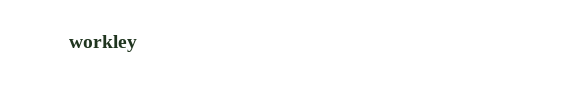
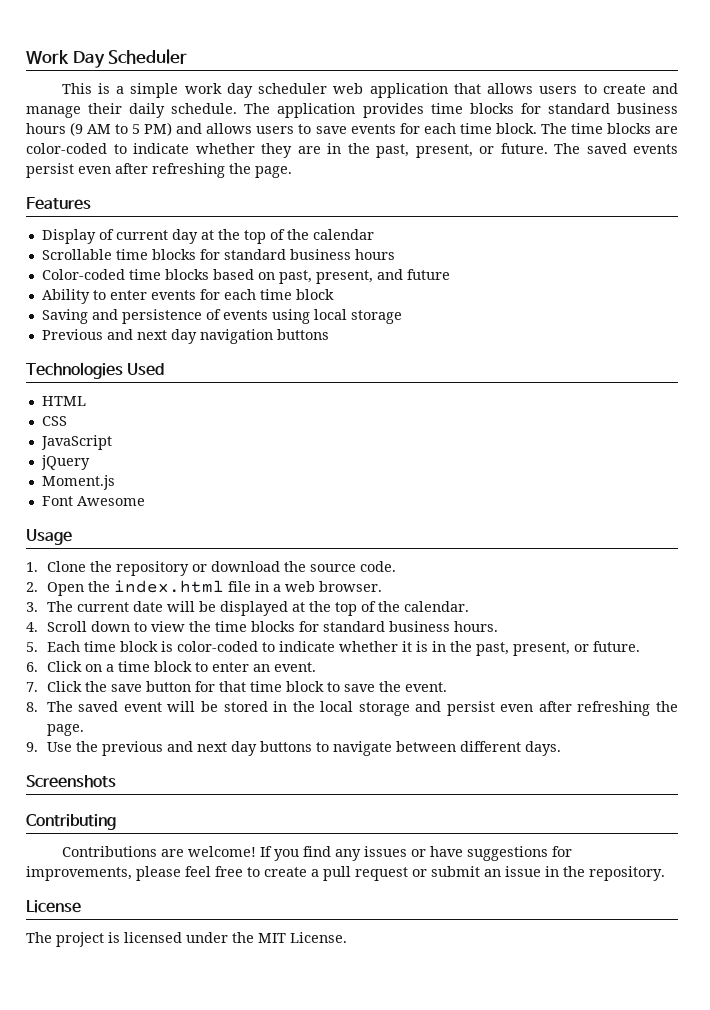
[69,35,137,52] workley -> [26,49,188,68] [61,83,678,98] [26,103,678,118] [26,122,678,136] [26,143,678,158] [26,163,292,178] [26,197,91,210] [41,229,374,244] [41,249,395,260] [41,269,450,284] [41,289,334,304] [41,309,402,324] [41,329,329,344] [26,362,165,379] [41,396,86,406] [41,416,67,426] [40,435,112,450] [40,455,90,470] [41,475,115,490] [41,496,145,506] [26,529,72,545] [26,561,396,576] [26,580,382,596] [26,601,469,616] [26,621,498,632] [26,641,640,656] [26,661,316,672] [26,681,447,692] [26,701,679,716] [46,724,84,736] [26,741,561,756] [26,775,116,788] [26,814,116,830] [61,846,572,861] [26,866,665,881] [26,900,81,913] [26,932,347,947] Work Day Scheduler // This is a simple work day scheduler web application that allows users to create and manage their daily schedule. The application provides time blocks for standard business hours (9 AM to 5 PM) and allows users to save events for each time block. The time blocks are color-coded to indicate whether they are in the past, present, or future. The saved events persist even after refreshing the page. // Features // Display of current day at the top of the calendar // Scrollable time blocks for standard business hours // Color-coded time blocks based on past, present, and future // Ability to enter events for each time block // Saving and persistence of events using local storage // Previous and next day navigation buttons // Technologies Used // HTML // CSS // JavaScript // jQuery // Moment.js // Font Awesome // Usage // 1. Clone the repository or download the source code. // 2. Open the index.html file in a web browser. // 3. The current date will be displayed at the top of the calendar. // 4. Scroll down to view the time blocks for standard business hours. // 5. Each time block is color-coded to indicate whether it is in the past, present, or future. // 6. Click on a time block to enter an event. // 7. Click the save button for that time block to save the event. // 8. The saved event will be stored in the local storage and persist even after refreshing the page. // 9. Use the previous and next day buttons to navigate between different days. // Screenshots // Contributing // Contributions are welcome! If you find any issues or have suggestions for improvements, please feel free to create a pull request or submit an issue in the repository. // License // The project is licensed under the MIT License.

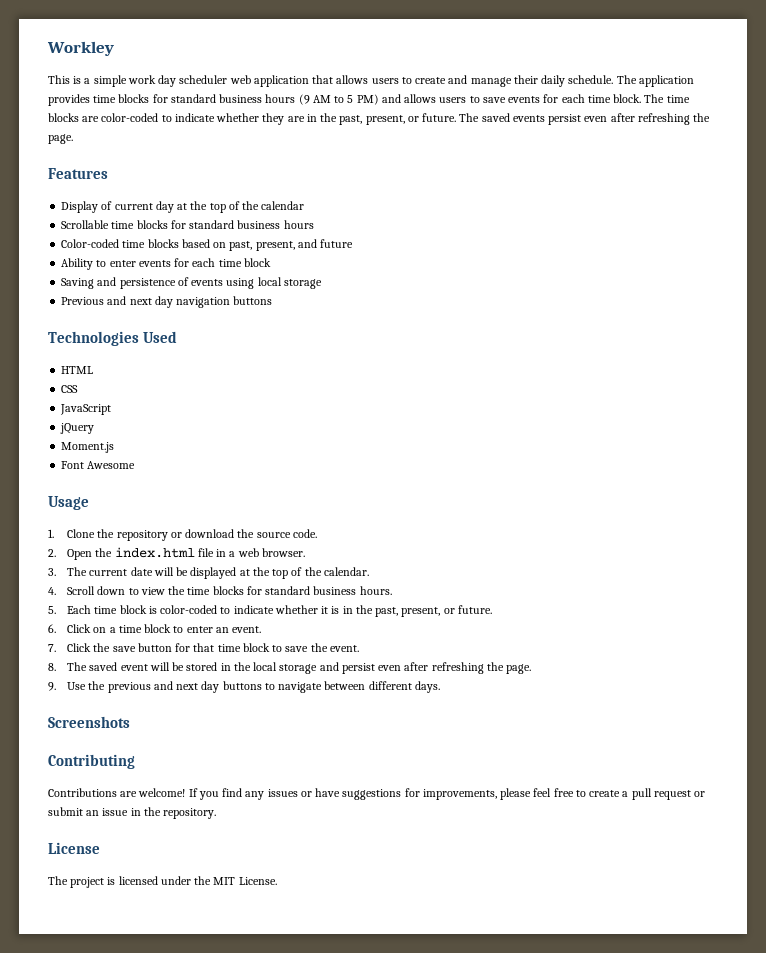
[26,49,188,68] Work Day Scheduler -> [47,41,114,56] Workley

